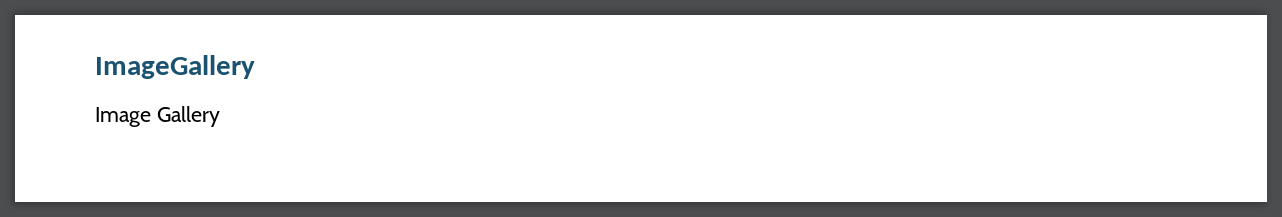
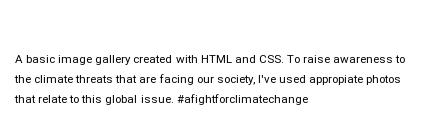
[95,55,255,79] [95,106,220,127] ImageGallery // Image Gallery -> [15,55,406,65] [14,74,402,85] [14,94,308,105] A basic image gallery created with HTML and CSS. To raise awareness to the climate threats that are facing our society, I've used appropiate photos that relate to this global issue. #afightforclimatechange

